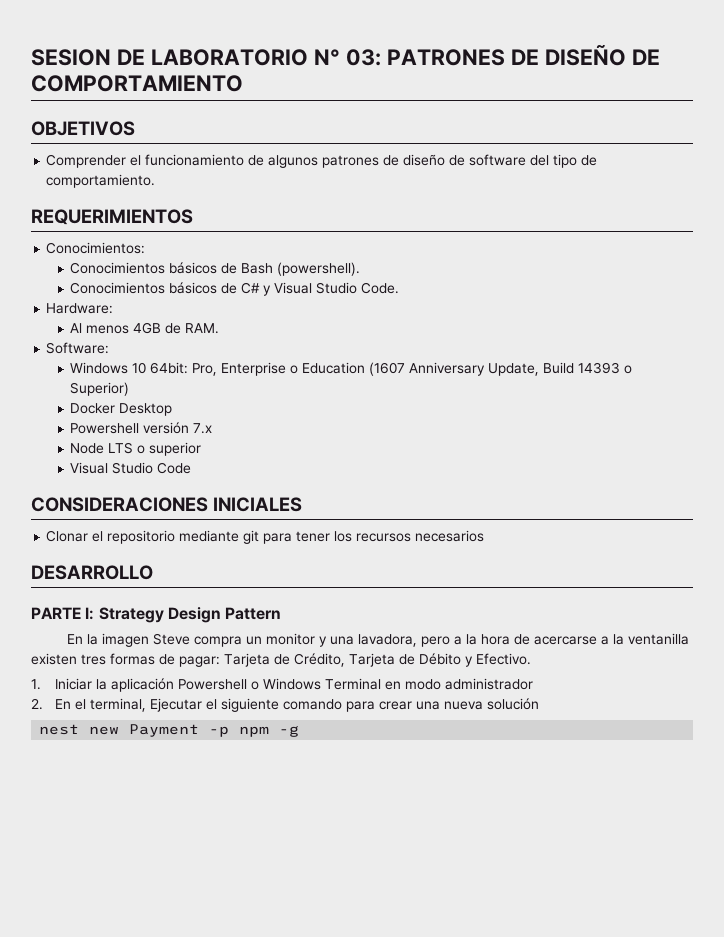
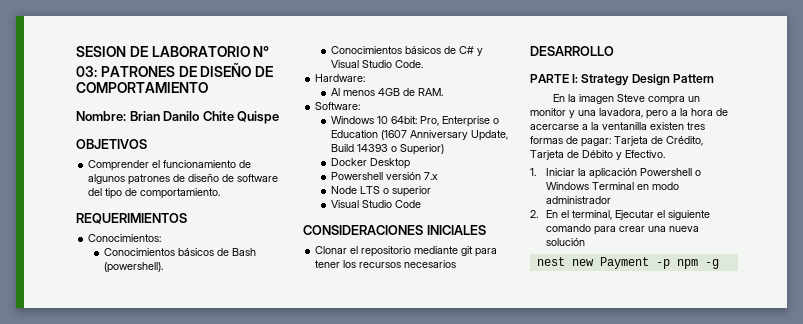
(243, 83) none -> [76,111,280,124] // Nombre: Brian Danilo Chite Quispe

